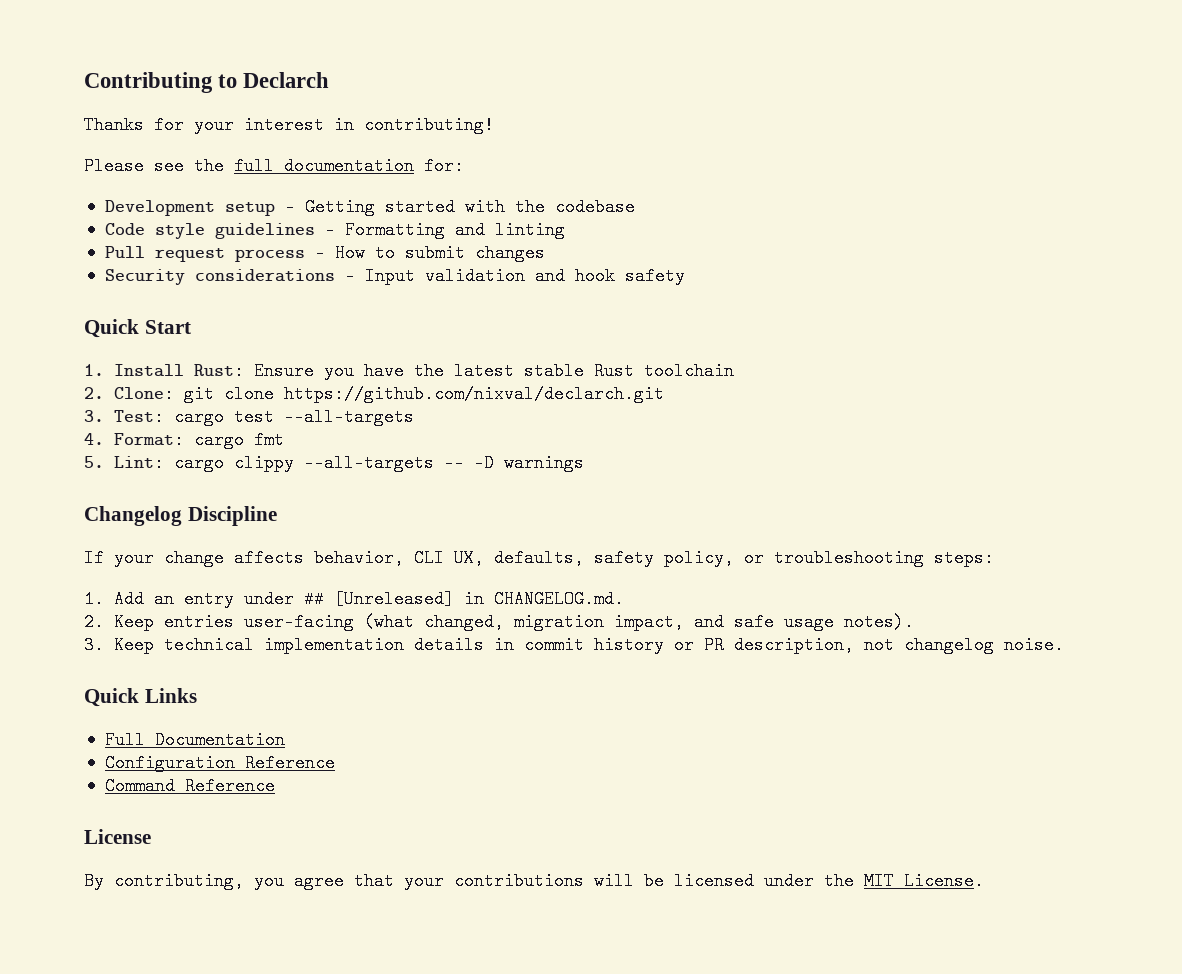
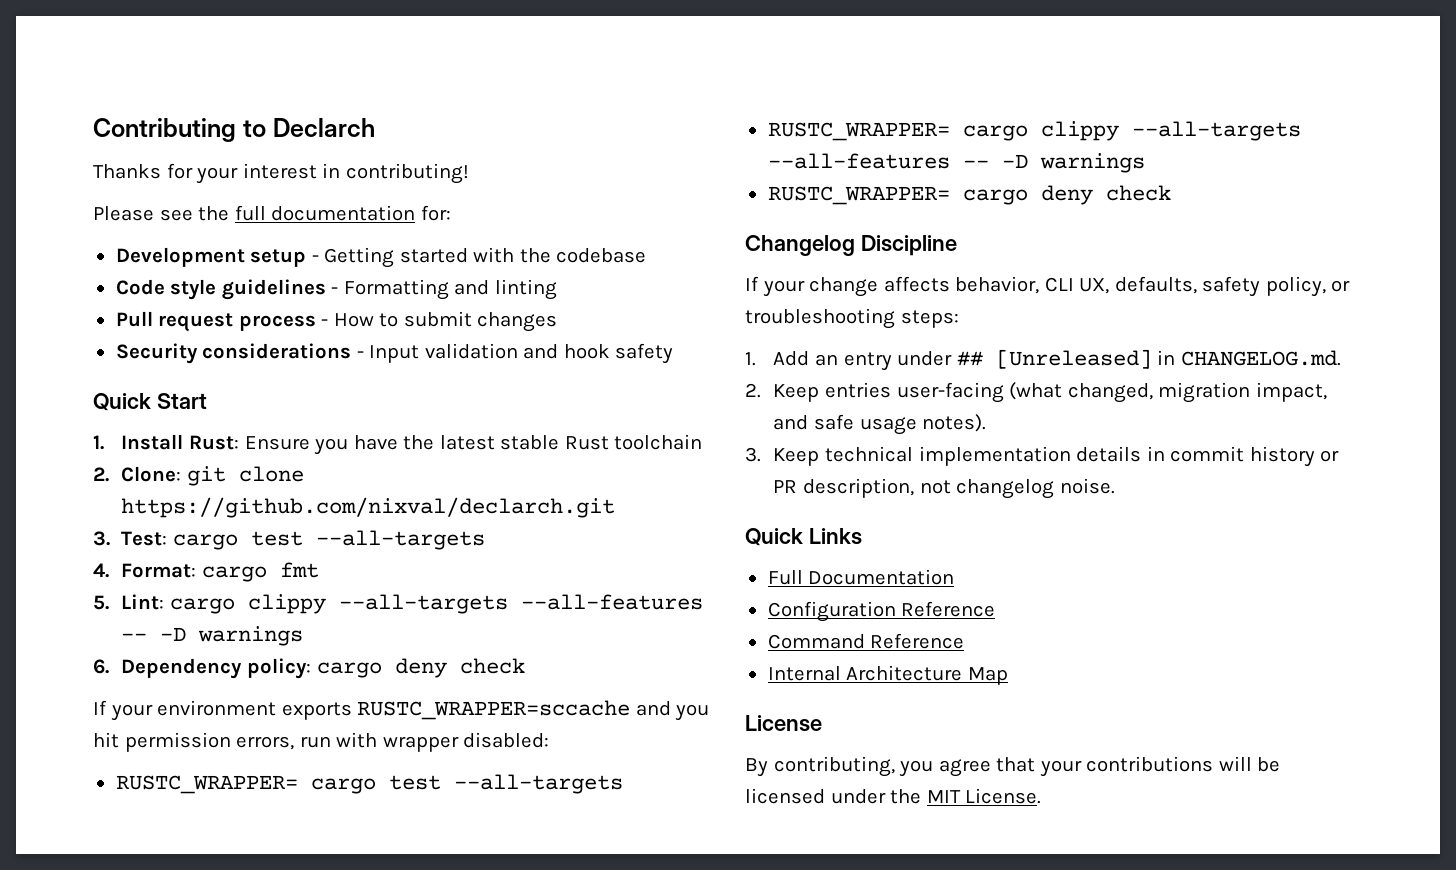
[443,454,584,472] -- -D warnings -> [521,594,704,610] [121,626,304,646] [93,658,525,679] [93,700,710,721] [93,732,550,752] [115,774,623,794] [767,121,1301,141] [767,153,1145,173] [767,185,1171,205] --all-features -- -D warnings // 6. Dependency policy: cargo deny check // If your environment exports RUSTC_WRAPPER=sccache and you hit permission errors, run with wrapper disabled: // RUSTC_WRAPPER= cargo test --all-targets // RUSTC_WRAPPER= cargo clippy --all-targets --all-features -- -D warnings // RUSTC_WRAPPER= cargo deny check
(275, 786) none -> [767,665,1008,685] // Internal Architecture Map

